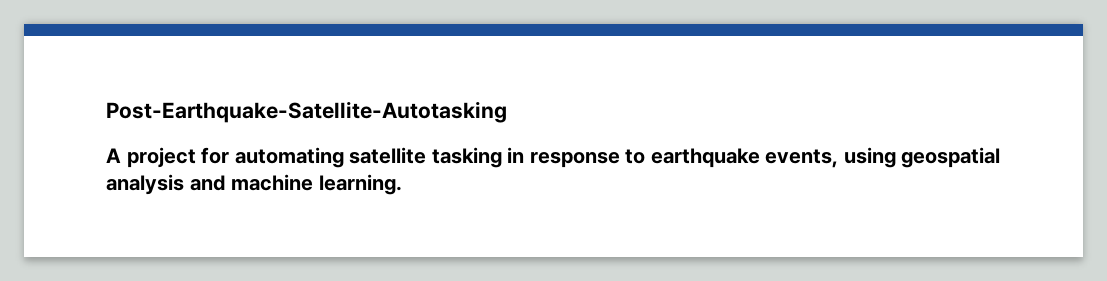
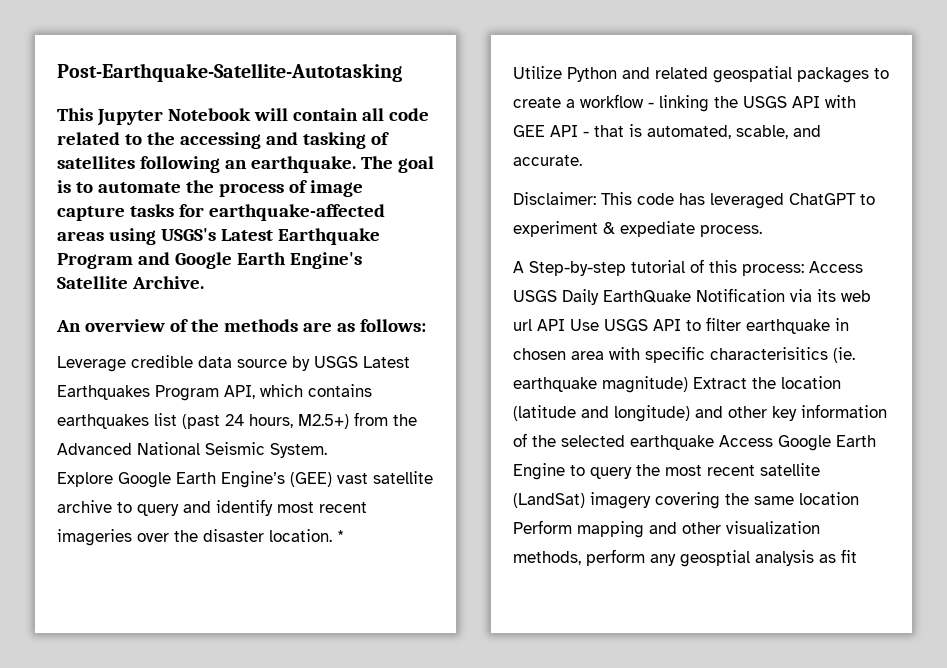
[106,147,1001,168] [106,174,402,195] A project for automating satellite tasking in response to earthquake events, using geospatial analysis and machine learning. -> [57,108,429,126] [57,132,389,149] [57,156,434,173] [57,180,363,197] [57,204,385,221] [57,228,380,245] [57,252,362,269] [57,276,204,289] [56,319,426,332] [57,355,410,372] [57,384,372,401] [57,412,417,429] [57,442,327,458] [57,471,433,488] [57,499,367,516] [57,529,344,546] [513,66,889,83] [513,94,856,112] [513,124,821,139] [513,155,582,166] [513,192,875,209] [513,221,762,237] [513,259,863,276] [513,288,871,305] [513,317,849,334] [513,346,855,363] [513,376,841,393] [513,404,887,422] [513,433,876,451] [513,463,820,480] [513,492,859,509] [513,520,820,538] [513,549,857,567] This Jupyter Notebook will contain all code related to the accessing and tasking of satellites following an earthquake. The goal is to automate the process of image capture tasks for earthquake-affected areas using USGS's Latest Earthquake Program and Google Earth Engine's Satellite Archive. // An overview of the methods are as follows: // Leverage credible data source by USGS Latest Earthquakes Program API, which contains earthquakes list (past 24 hours, M2.5+) from the Advanced National Seismic System. // Explore Google Earth Engine’s (GEE) vast satellite archive to query and identify most recent imageries over the disaster location. * // Utilize Python and related geospatial packages to create a workflow - linking the USGS API with GEE API - that is automated, scable, and accurate. // Disclaimer: This code has leveraged ChatGPT to experiment & expediate process. // A Step-by-step tutorial of this process: Access USGS Daily EarthQuake Notification via its web url API Use USGS API to filter earthquake in chosen area with specific characterisitics (ie. earthquake magnitude) Extract the location (latitude and longitude) and other key information of the selected earthquake Access Google Earth Engine to query the most recent satellite (LandSat) imagery covering the same location Perform mapping and other visualization methods, perform any geosptial analysis as fit

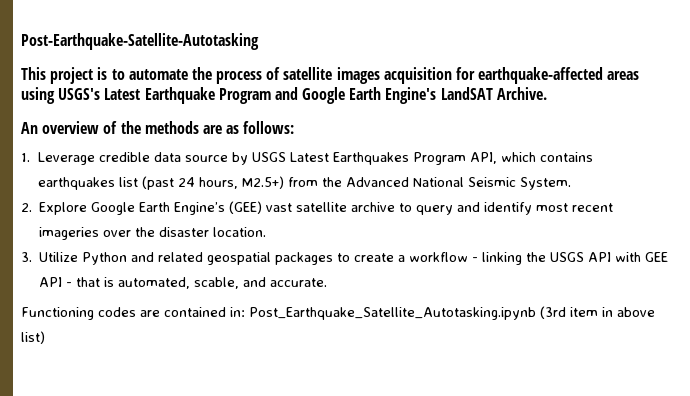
[96,108,429,126] [57,132,389,149] [57,156,434,173] Jupyter Notebook will contain all code related to the accessing and tasking of satellites following an earthquake. The goal -> [50,67,94,84] project
[309,180,363,197] [57,204,174,221] image capture tasks -> [283,67,452,84] satellite images acquisition
[57,276,128,289] Satellite -> [440,87,493,100] LandSAT
(426, 325) none -> [21,153,30,162] 1.
(327, 450) none -> [21,203,32,212] 2.
[337,530,344,542] * // -> [21,252,32,262] // 3.
[513,192,875,209] [513,221,762,237] [513,259,863,276] [513,288,871,305] [513,317,849,334] [513,346,855,363] [513,376,841,393] [513,404,887,422] [513,433,876,451] [513,463,820,480] [513,492,859,509] [513,520,820,538] [513,549,857,567] Disclaimer: This code has leveraged ChatGPT to experiment & expediate process. // A Step-by-step tutorial of this process: Access USGS Daily EarthQuake Notification via its web url API Use USGS API to filter earthquake in chosen area with specific characterisitics (ie. earthquake magnitude) Extract the location (latitude and longitude) and other key information of the selected earthquake Access Google Earth Engine to query the most recent satellite (LandSat) imagery covering the same location Perform mapping and other visualization methods, perform any geosptial analysis as fit -> [21,306,655,320] [21,331,45,344] Functioning codes are contained in: Post_Earthquake_Satellite_Autotasking.ipynb (3rd item in above list)

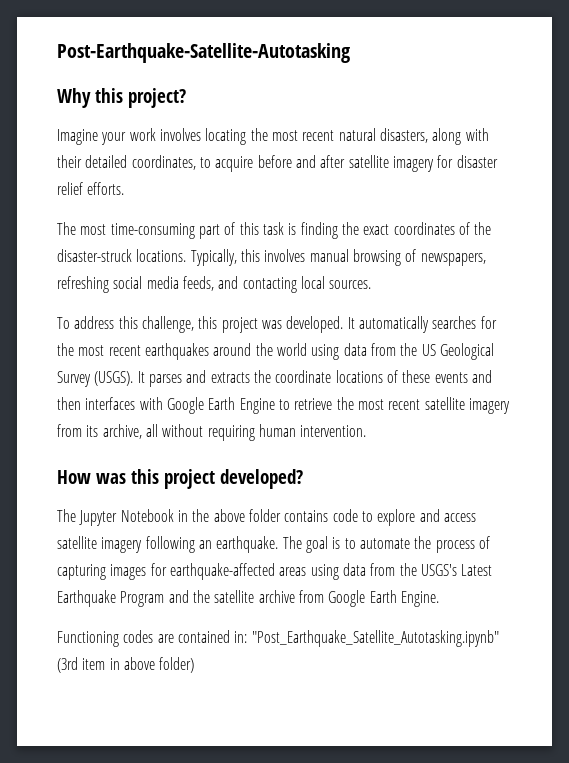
[21,67,94,84] This project -> [57,88,186,108] [57,128,489,145] [57,155,498,172] [57,182,125,195] [57,222,492,239] [57,249,486,266] [57,276,372,293] [57,316,497,333] [57,343,494,360] [57,370,492,387] [57,397,510,414] [57,424,367,441] [57,469,303,489] [57,509,476,526] [57,536,328,553] Why this project? // Imagine your work involves locating the most recent natural disasters, along with their detailed coordinates, to acquire before and after satellite imagery for disaster relief efforts. // The most time-consuming part of this task is finding the exact coordinates of the disaster-struck locations. Typically, this involves manual browsing of newspapers, refreshing social media feeds, and contacting local sources. // To address this challenge, this project was developed. It automatically searches for the most recent earthquakes around the world using data from the US Geological Survey (USGS). It parses and extracts the coordinate locations of these events and then interfaces with Google Earth Engine to retrieve the most recent satellite imagery from its archive, all without requiring human intervention. // How was this project developed? // The Jupyter Notebook in the above folder contains code to explore and access satellite imagery following an earthquake. The goal
[283,67,452,84] satellite images acquisition -> [57,564,147,580] capturing images
(55, 95) none -> [342,563,417,576] data from the
[302,87,547,104] [21,121,295,134] [21,152,593,165] [37,176,571,190] [21,201,614,215] [39,227,267,240] [21,252,669,265] [39,277,328,289] Google Earth Engine's LandSAT Archive. // An overview of the methods are as follows: // 1. Leverage credible data source by USGS Latest Earthquakes Program API, which contains earthquakes list (past 24 hours, M2.5+) from the Advanced National Seismic System. // 2. Explore Google Earth Engine’s (GEE) vast satellite archive to query and identify most recent imageries over the disaster location. // 3. Utilize Python and related geospatial packages to create a workflow - linking the USGS API with GEE API - that is automated, scable, and accurate. -> [192,590,439,607] the satellite archive from Google Earth Engine.
[249,307,536,320] Post_Earthquake_Satellite_Autotasking.ipynb -> [251,630,499,647] "Post_Earthquake_Satellite_Autotasking.ipynb"
[21,331,45,344] list) -> [159,657,195,673] folder)

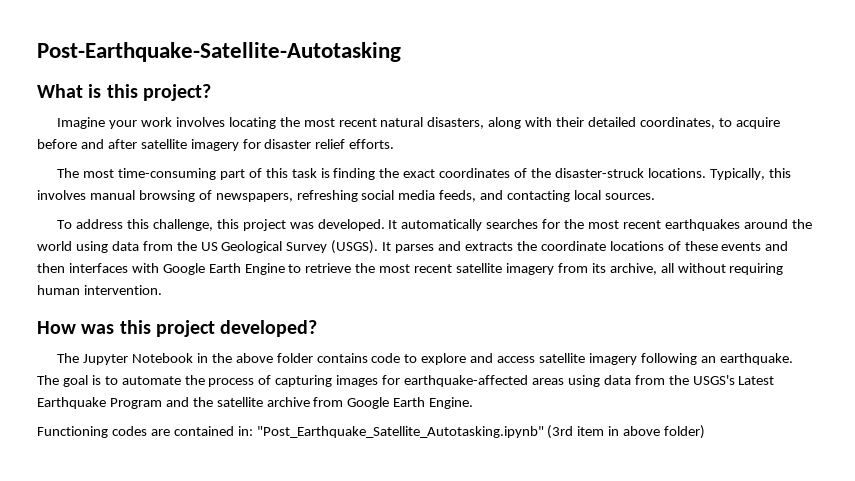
[57,88,91,108] Why -> [37,84,102,98] What is

